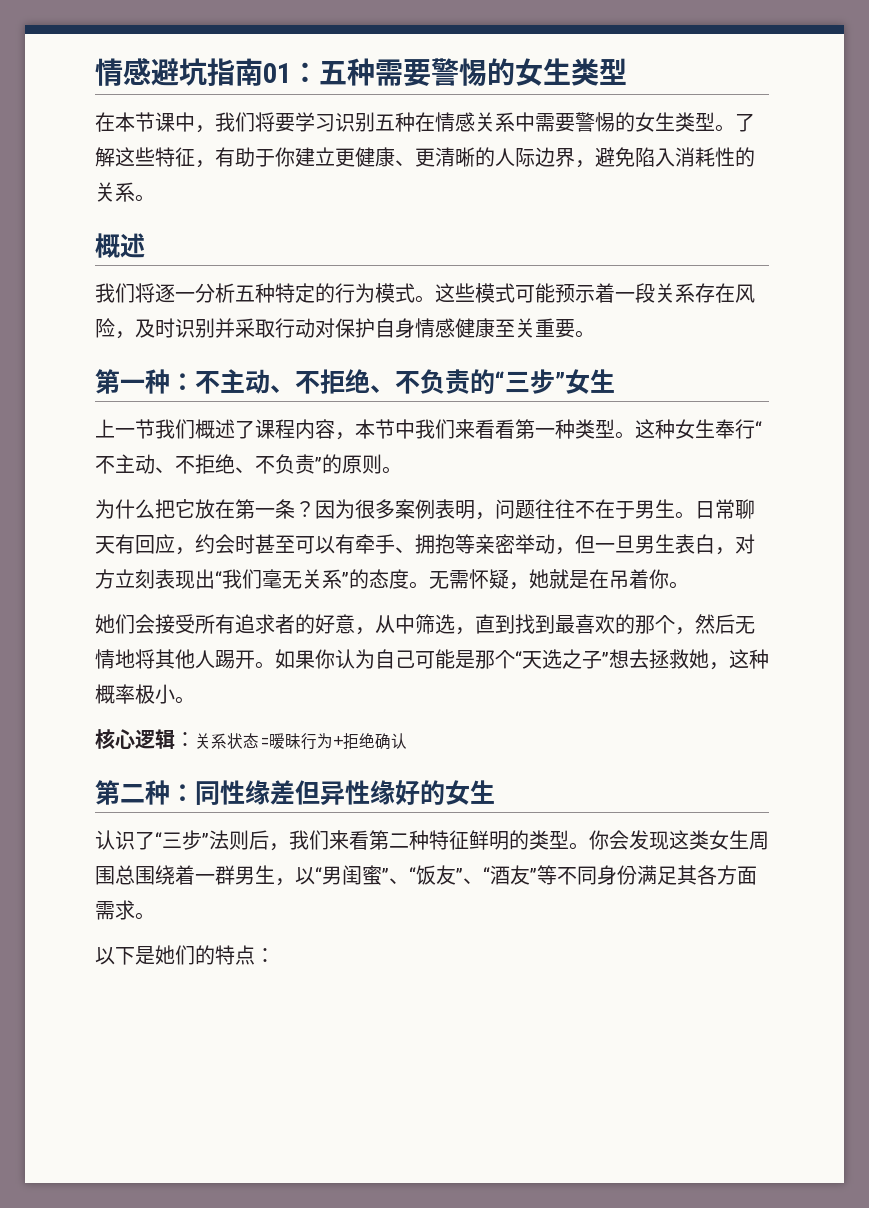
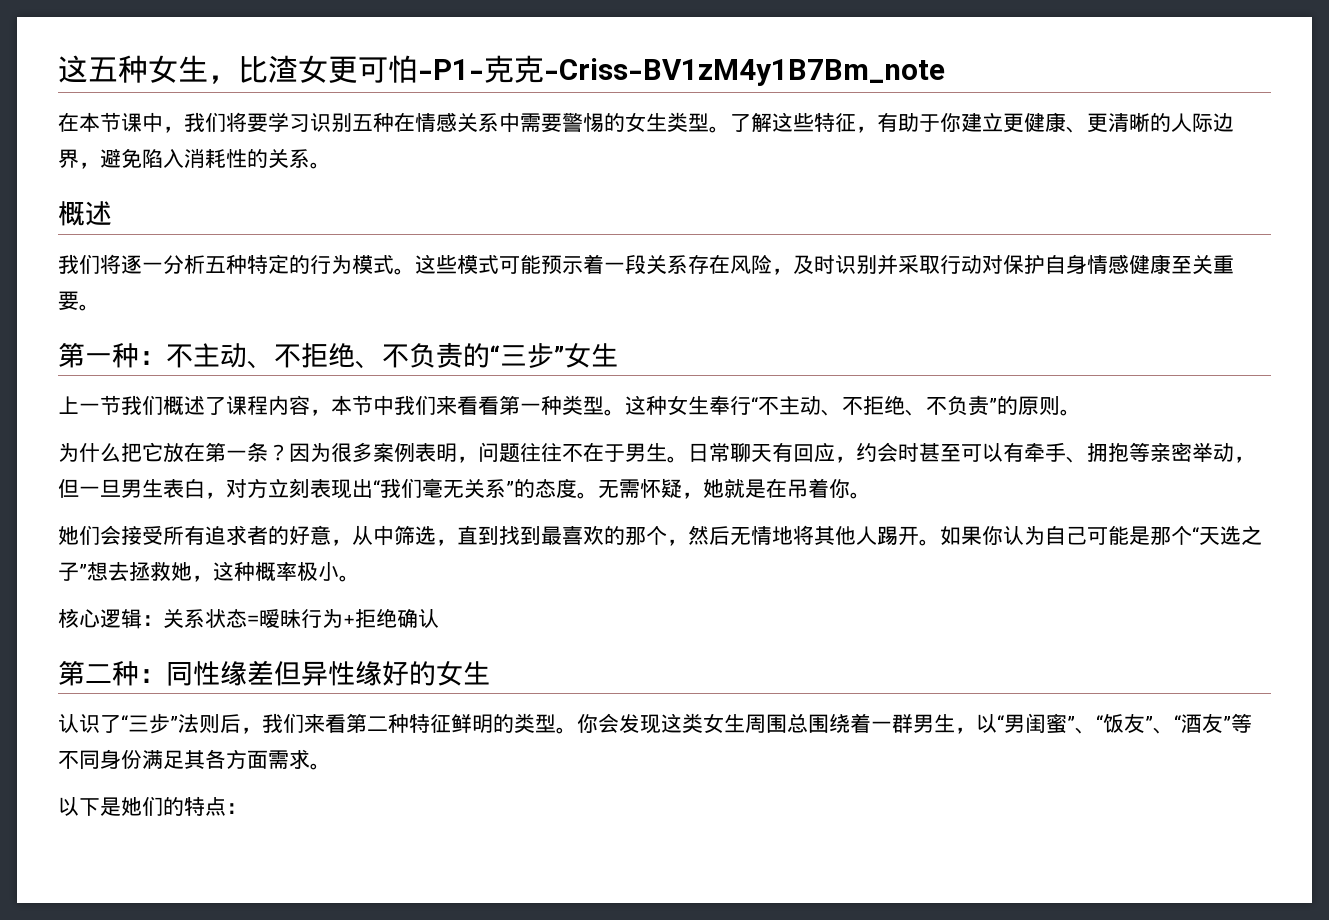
[95,58,627,86] 情感避坑指南01：五种需要警惕的女生类型 -> [58,55,945,86] 这五种女生，比渣女更可怕-P1-克克-Criss-BV1zM4y1B7Bm_note

